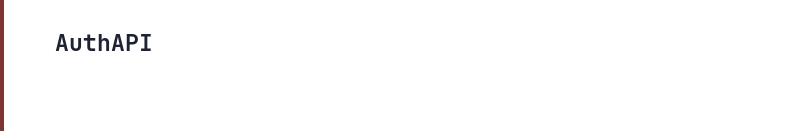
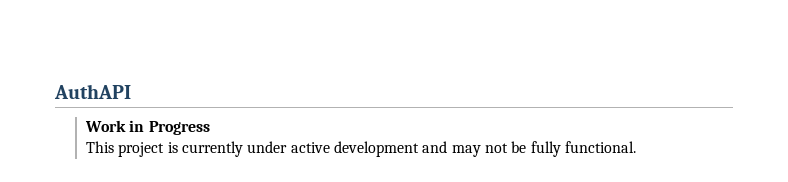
(153, 42) none -> [85,120,210,135] [86,141,636,157] // Work in Progress // This project is currently under active development and may not be fully functional.

